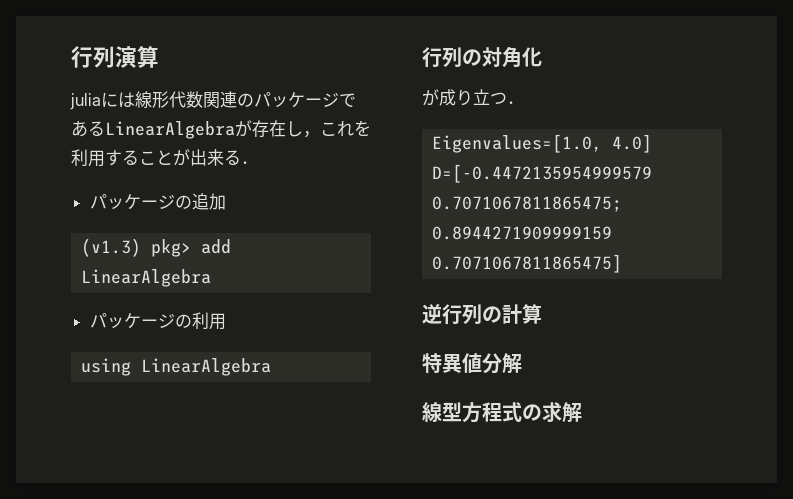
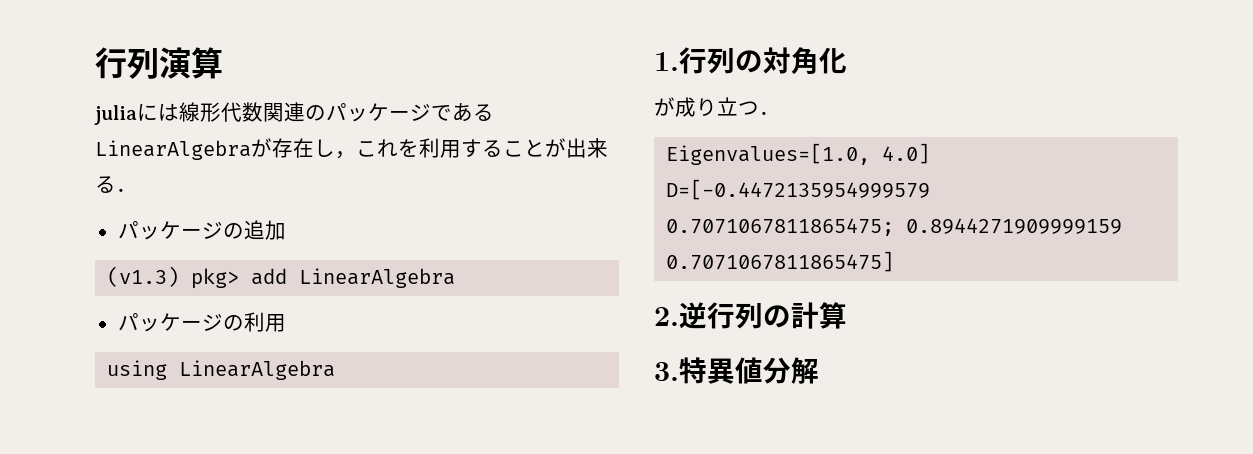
(272, 367) none -> [654,52,679,71] 1.
(623, 263) none -> [654,307,679,326] 2.
(542, 314) none -> [654,362,679,381] 3.
[422,402,582,423] // 線型方程式の求解 -> (819, 370) none

